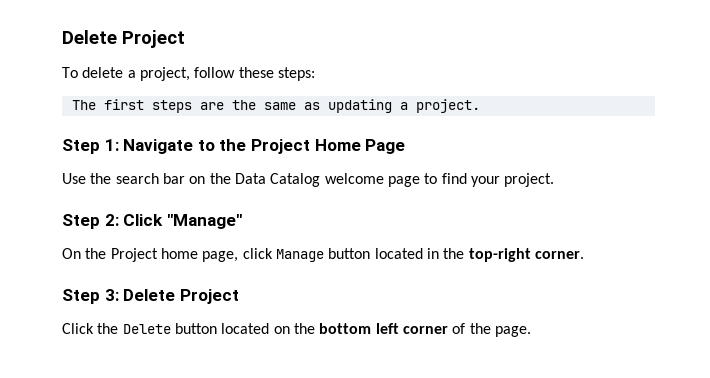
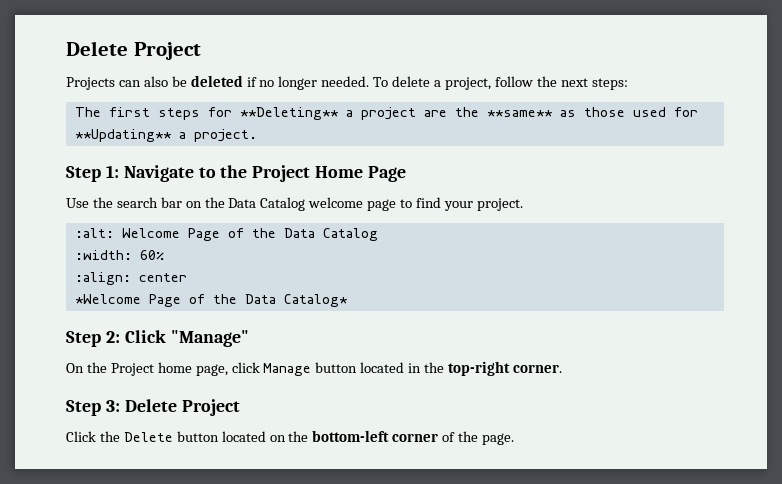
[62,30,185,48] Delete Project // -> [66,41,201,60] [66,75,370,90] Delete Project // Projects can also be deleted if no longer needed.
[238,67,274,78] these -> [536,76,588,87] the next
[199,99,392,113] are the same as updating -> [207,107,698,120] [74,129,171,142] for **Deleting** a project are the **same** as those used for **Updating**
(555, 180) none -> [74,228,378,241] [74,250,164,260] [74,272,187,285] [74,294,347,307] // :alt: Welcome Page of the Data Catalog // :width: 60% // :align: center // *Welcome Page of the Data Catalog*
[319,323,399,334] bottom left -> [312,430,390,442] bottom-left

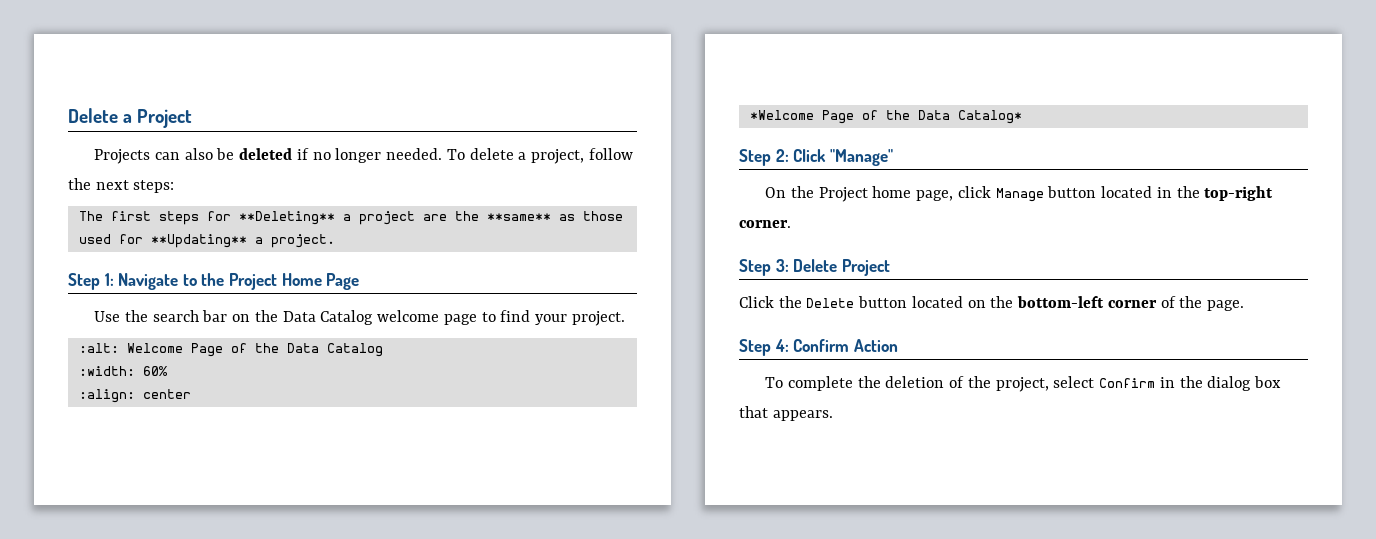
[66,41,128,56] Delete -> [68,108,133,123] Delete a
(515, 439) none -> [739,339,898,356] [765,376,1281,392] [739,406,833,421] // Step 4: Confirm Action // To complete the deletion of the project, select Confirm in the dialog box that appears.

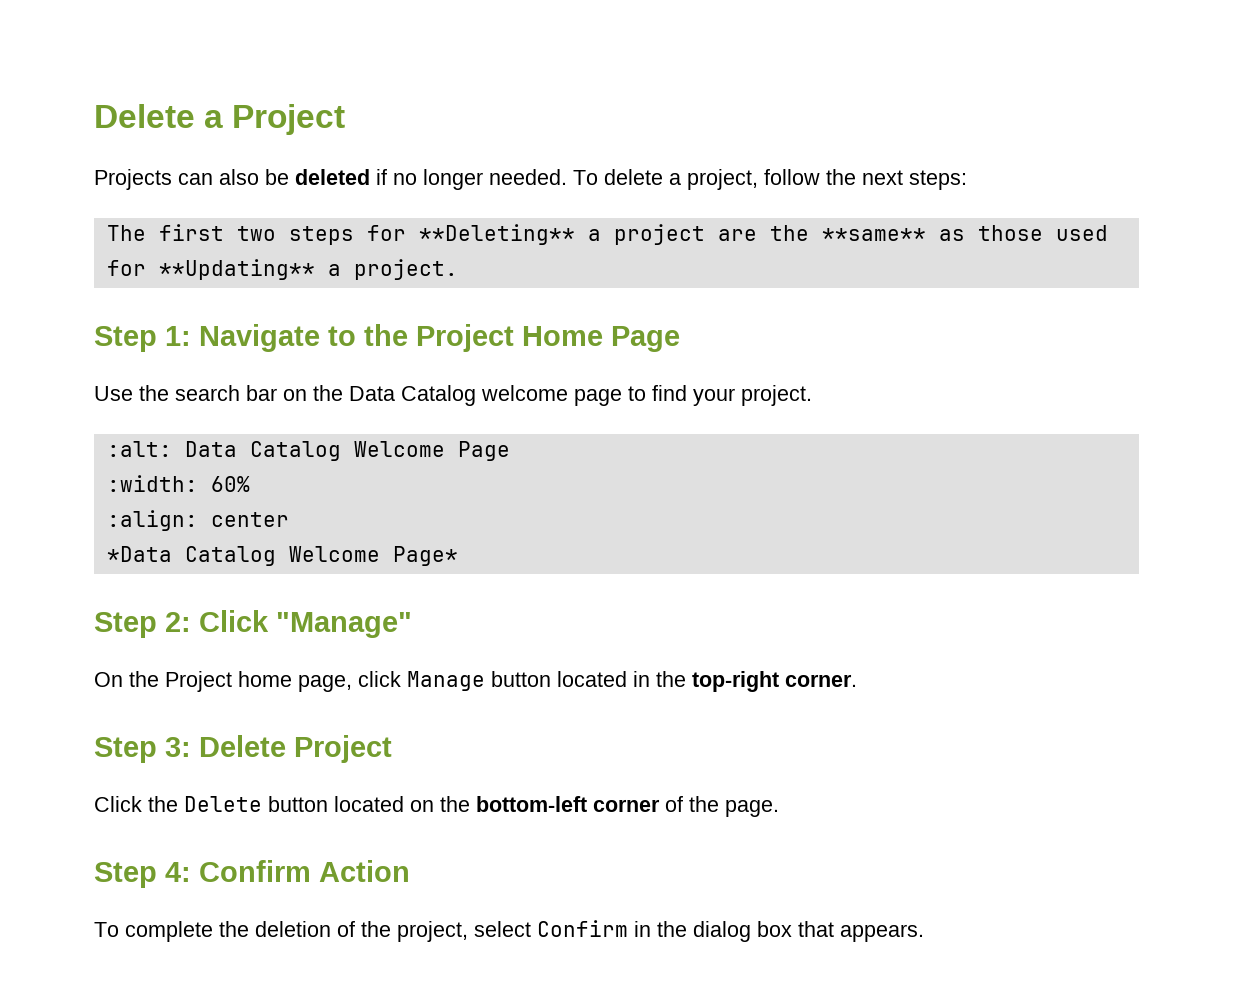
(151, 216) none -> [236,226,276,241] two
(119, 348) none -> [184,441,341,461] Data Catalog
[230,343,383,357] of the Data Catalog -> (510, 451) none
[749,110,1022,124] *Welcome Page of the Data Catalog* -> [106,546,458,566] *Data Catalog Welcome Page*

